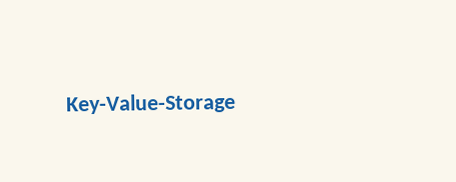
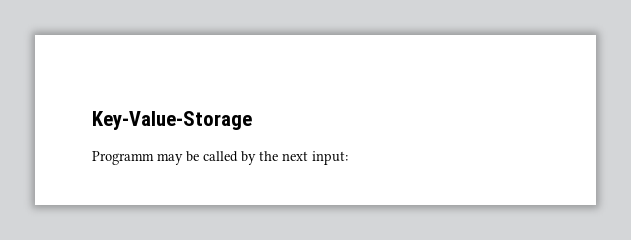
(236, 103) none -> [92,151,348,165] // Programm may be called by the next input:

